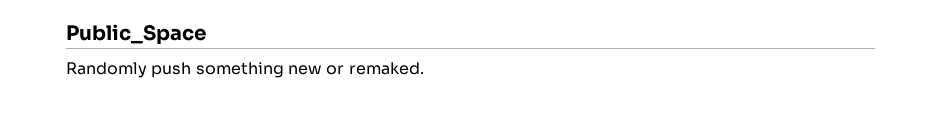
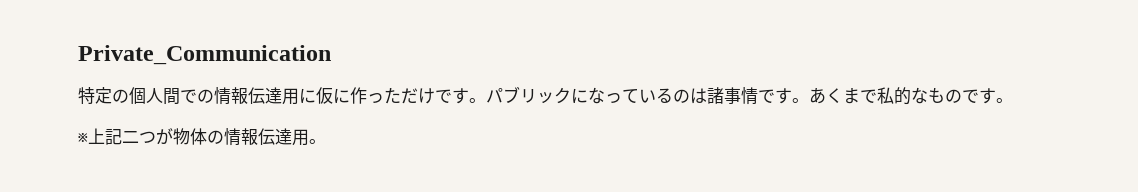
[66,24,206,45] [66,62,424,78] Public_Space // Randomly push something new or remaked. -> [78,45,331,65] [78,86,1013,105] [78,128,326,146] Private_Communication // 特定の個人間での情報伝達用に仮に作っただけです。パブリックになっているのは諸事情です。あくまで私的なものです。 // ※上記二つが物体の情報伝達用。

